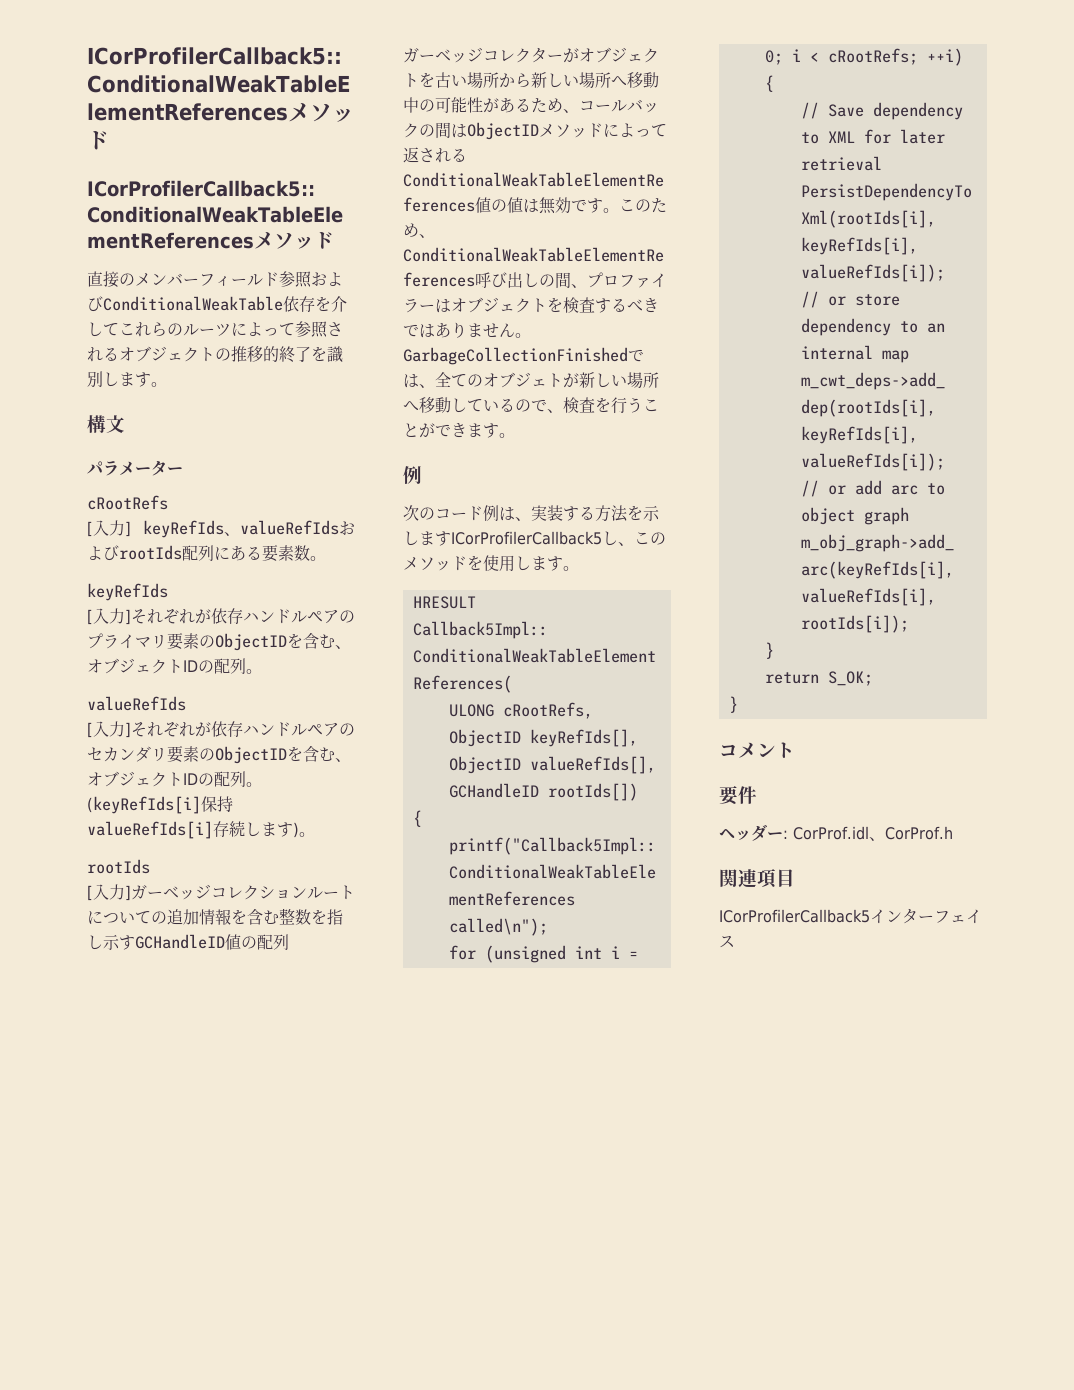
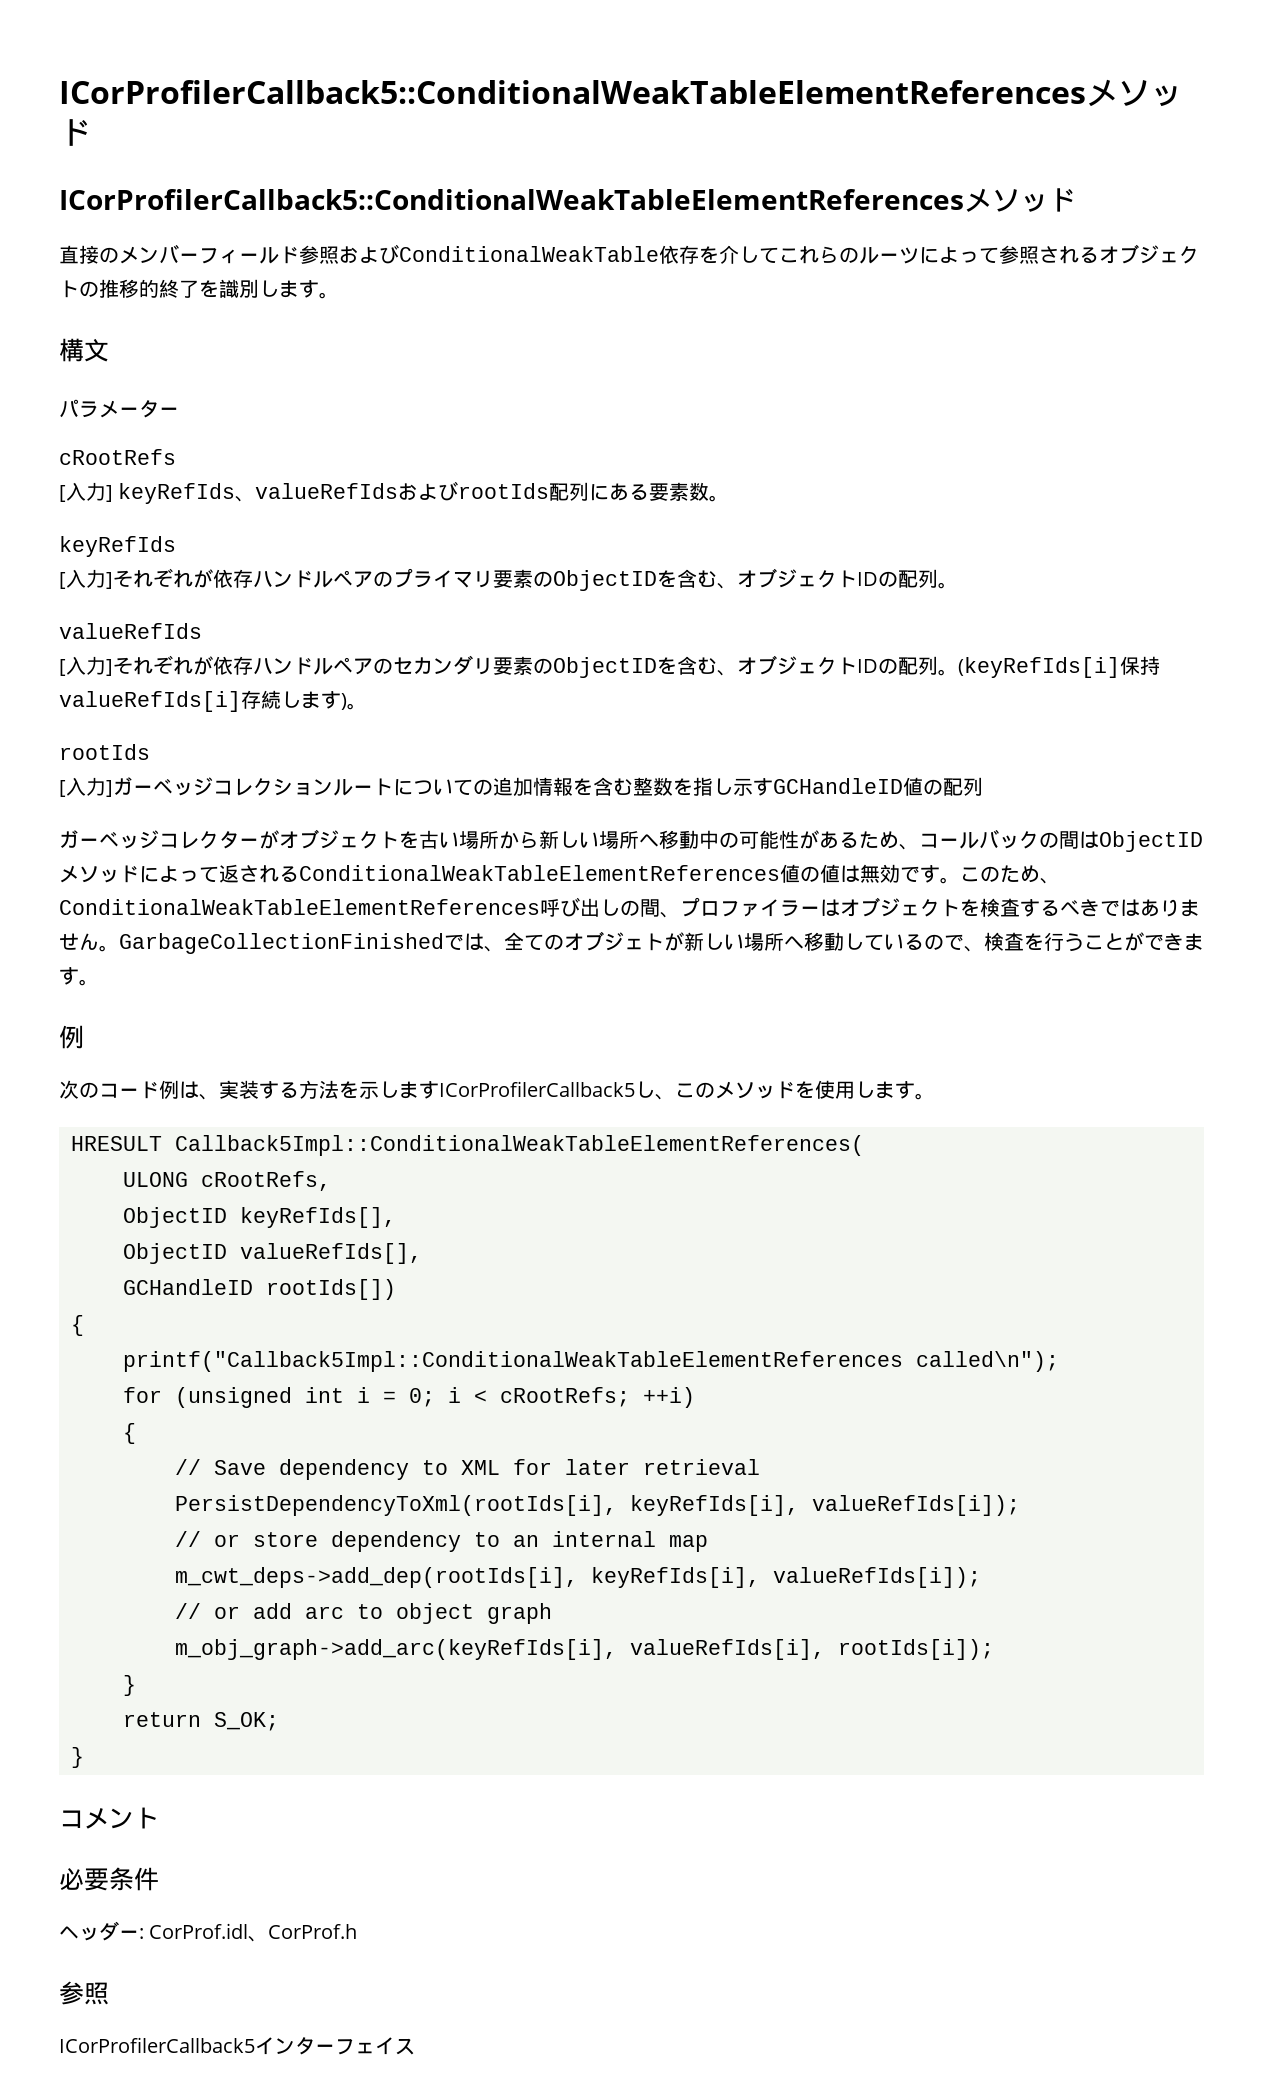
[719,786,738,805] 要 -> [59,1867,134,1891] 必要条
[719,869,795,888] 関連項目 -> [59,1981,109,2005] 参照

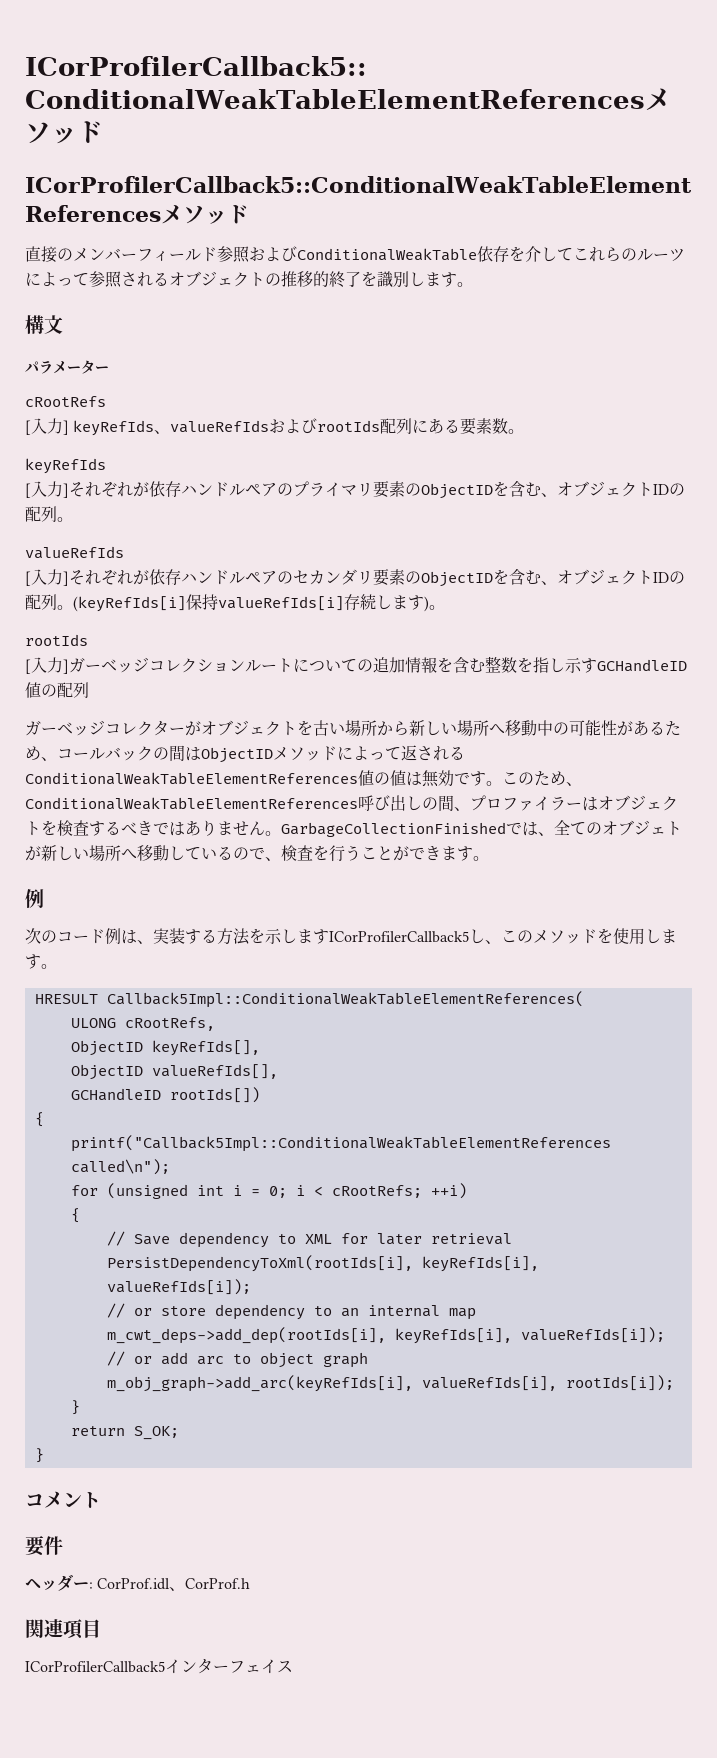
[59,1867,134,1891] 必要条 -> [25,1536,45,1556] 要
[59,1981,109,2005] 参照 -> [25,1619,101,1639] 関連項目

